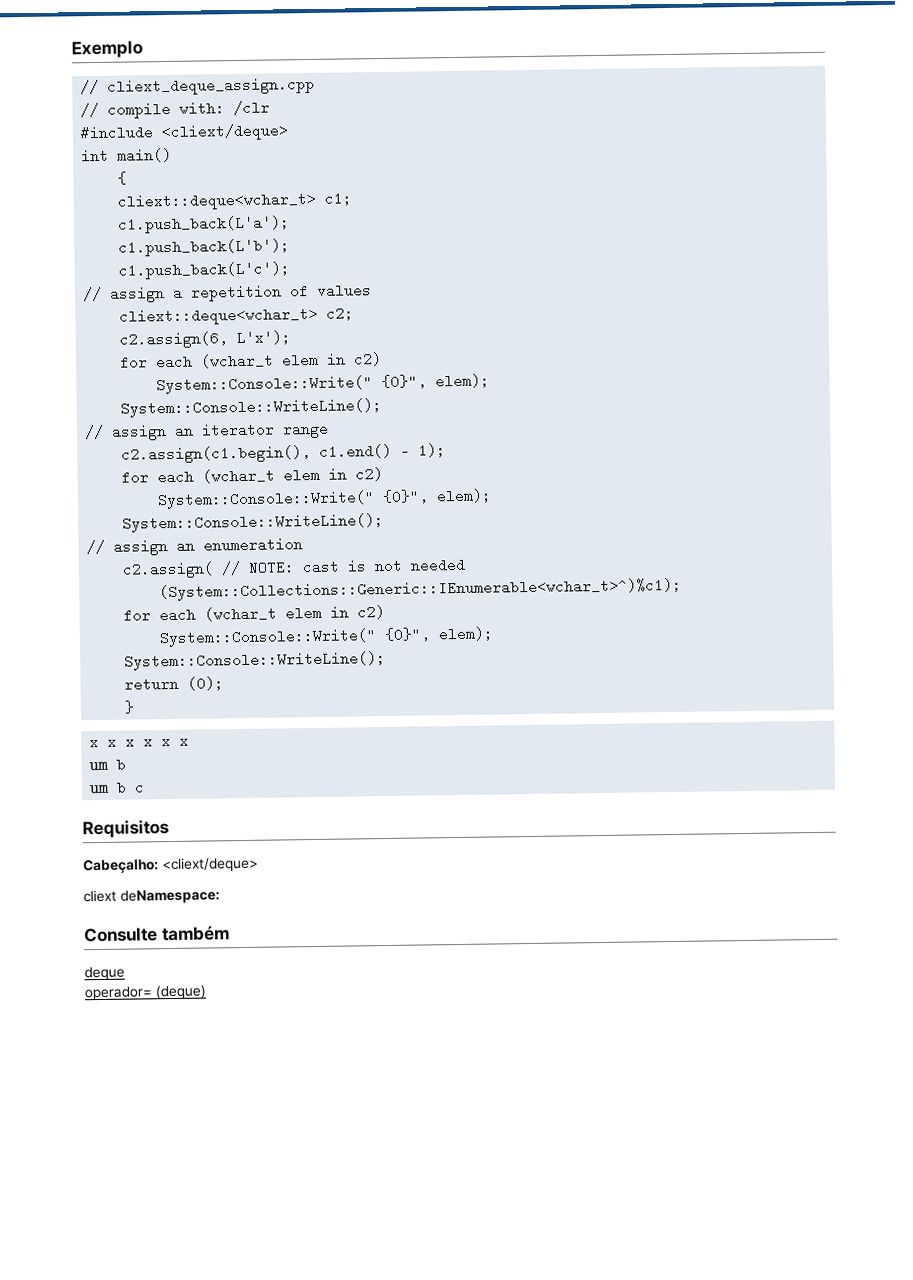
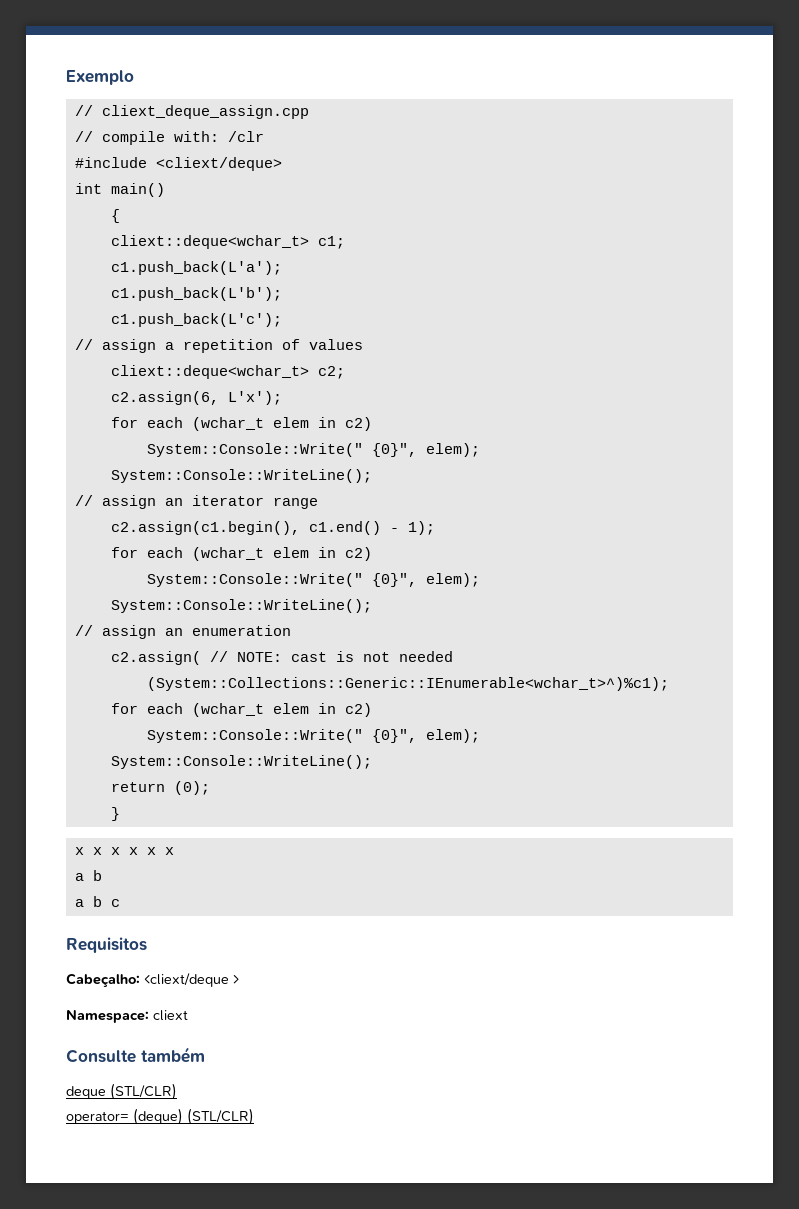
[89,761,110,771] um -> [74,873,84,881] a
[89,784,111,794] um -> [74,899,84,907] a
[162,856,259,873] <cliext/deque> // -> [144,973,239,987] [66,1010,149,1023] <cliext/deque > // Namespace:
[120,889,220,904] deNamespace: -> (188, 1015) none
[84,984,206,1001] // operador= (deque) -> [110,1083,177,1100] [66,1108,254,1125] (STL/CLR) // operator= (deque) (STL/CLR)

